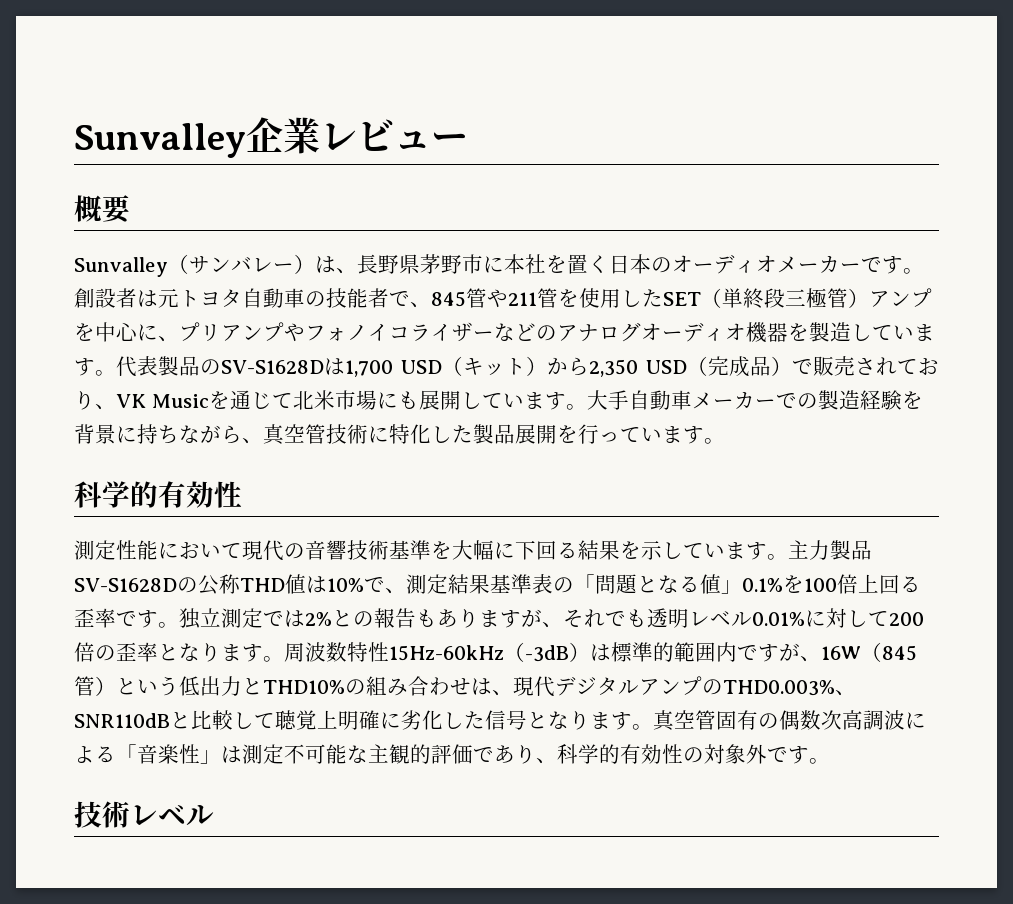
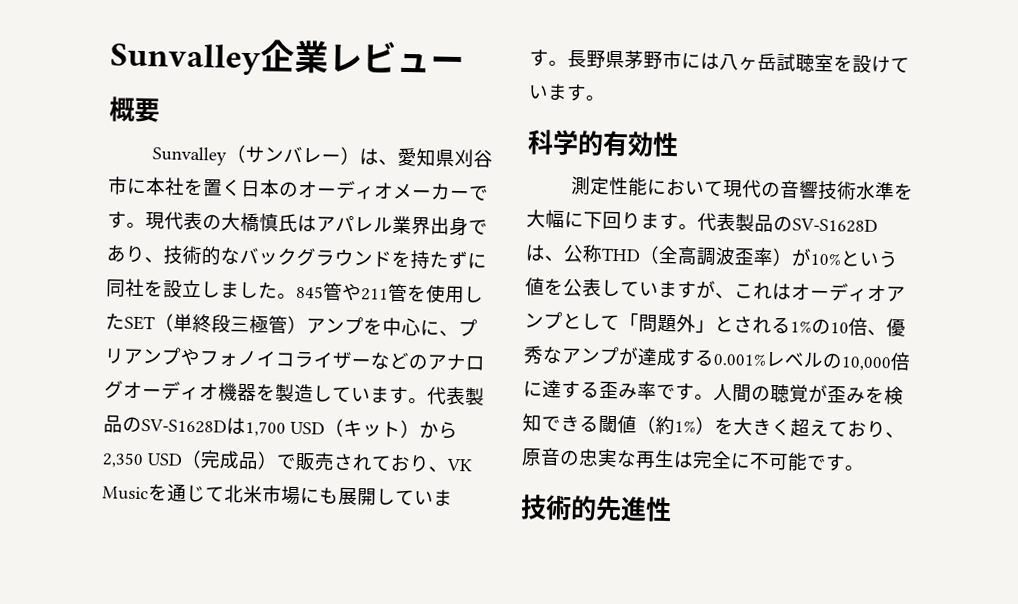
[357,254,462,274] 長野県茅野 -> [396,147,493,168] 愛知県刈谷
[74,288,431,308] 創設者は元トヨタ自動車の技能者で、 -> [145,211,488,237] [106,244,487,270] [106,278,297,299] 現代表の大橋慎氏はアパレル業界出身であり、技術的なバックグラウンドを持たずに同社を設立しました。
[586,390,923,410] [74,424,620,445] 大手自動車メーカーでの製造経験を背景に持ちながら、真空管技術に特化した製品展開を行っ -> [567,49,891,74] 長野県茅野市には八ヶ岳試聴室を設け
[389,540,410,559] 基 -> [855,181,876,200] 水
[557,540,872,560] [74,574,921,595] [74,608,924,629] [74,642,917,662] [74,676,856,697] [74,710,926,731] [74,744,767,764] る結果を示しています。主力製品SV-S1628Dの公称THD値は10%で、測定結果基準表の「問題となる値」0.1%を100倍上回る歪率です。独立測定では2%との報告もありますが、それでも透明レベル0.01%に対して200倍の歪率となります。周波数特性15Hz-60kHz（-3dB）は標準的範囲内ですが、16W（845管）という低出力とTHD10%の組み合わせは、現代デジタルアンプのTHD0.003%、SNR110dBと比較して聴覚上明確に劣化した信号となります。真空管固有の偶数次高調波による「音楽性」は測定不可能な主観的評価であり、科学的有効性の対象外 -> [621,212,878,233] [525,244,899,269] [525,277,906,302] [524,311,906,337] [523,345,911,372] [523,379,904,405] [522,413,905,439] [521,447,808,472] ります。代表製品のSV-S1628Dは、公称THD（全高調波歪率）が10%という値を公表していますが、これはオーディオアンプとして「問題外」とされる1%の10倍、優秀なアンプが達成する0.001%レベルの10,000倍に達する歪み率です。人間の聴覚が歪みを検知できる閾値（約1%）を大きく超えており、原音の忠実な再生は完全に不可能
[130,805,214,826] レベル -> [570,495,672,523] 的先進性

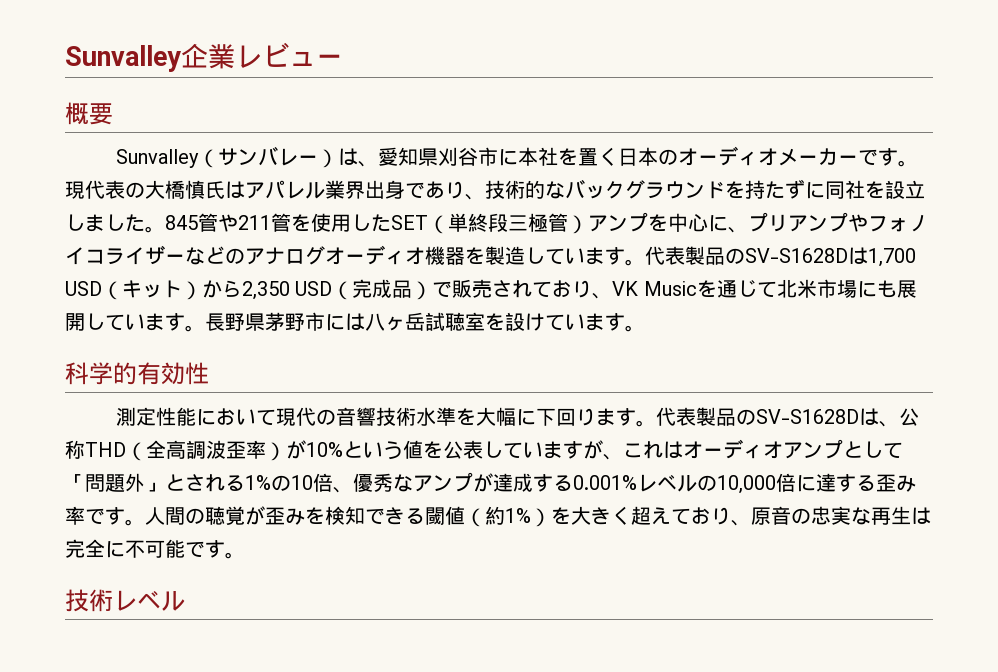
[570,495,672,523] 的先進性 -> [113,590,185,611] レベル

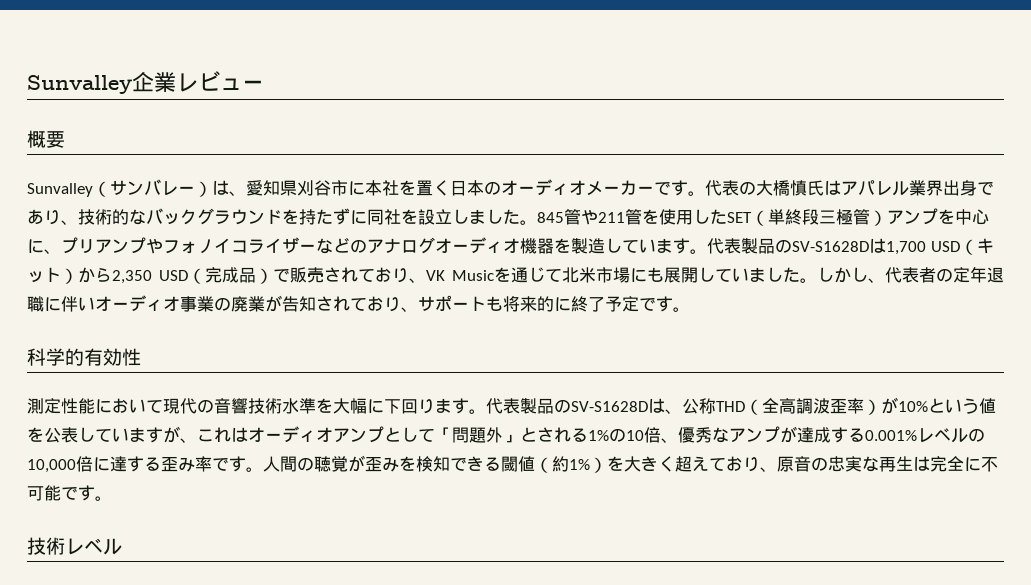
[65,181,85,199] 現 -> (705, 193) none
[165,312,605,332] す。長野県茅野市には八ヶ岳試聴室を設けていま -> [766,266,1004,283] [27,295,656,312] した。しかし、代表者の定年退職に伴いオーディオ事業の廃業が告知されており、サポートも将来的に終了予定で

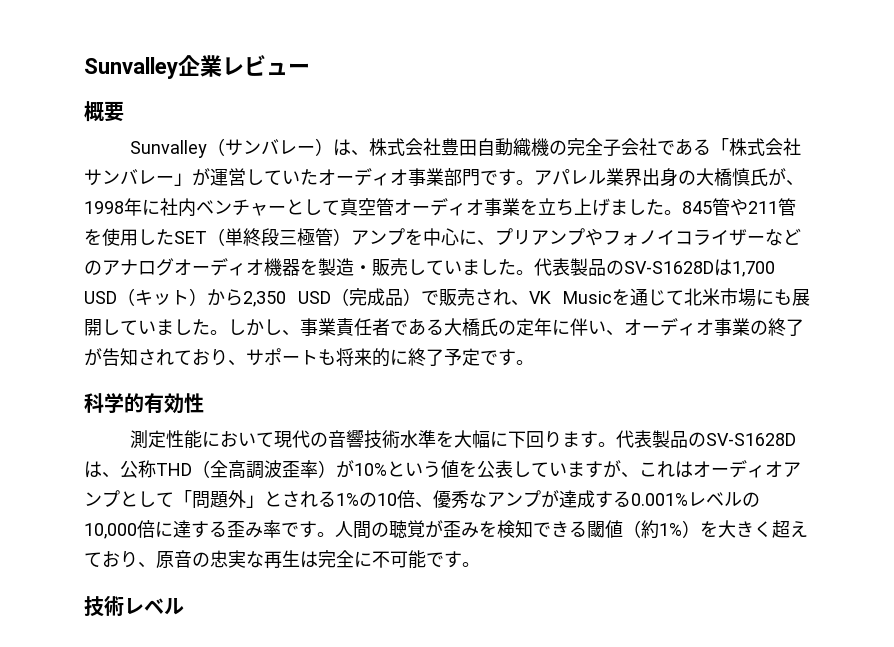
[246,179,994,196] [27,208,469,225] 愛知県刈谷市に本社を置く日本のオーディオメーカーです。代表の大橋慎氏はアパレル業界出身であり、技術的なバックグラウンドを持たずに同社を設立し -> [368,138,801,157] [84,168,804,187] [84,198,610,217] 株式会社豊田自動織機の完全子会社である「株式会社サンバレー」が運営していたオーディオ事業部門です。アパレル業界出身の大橋慎氏が、1998年に社内ベンチャーとして真空管オーディオ事業を立ち上げ
[605,238,690,254] しています -> [354,258,516,276] ・販売していました
[358,267,409,283] ており -> (511, 297) none
[885,266,1004,283] [27,296,95,312] 代表者の定年退職に伴い -> [300,318,624,337] 事業責任者である大橋氏の定年に伴い、
[231,296,265,312] 廃業 -> [768,318,804,336] 終了

